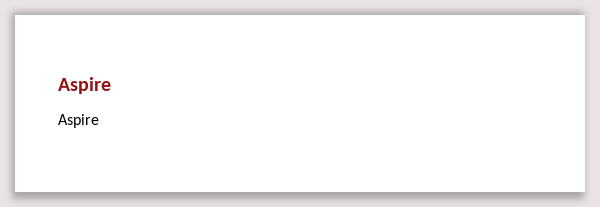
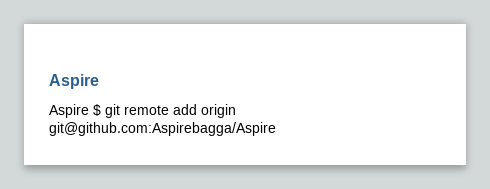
(99, 121) none -> [93,104,236,118] [49,122,276,136] $ git remote add origin git@github.com:Aspirebagga/Aspire

